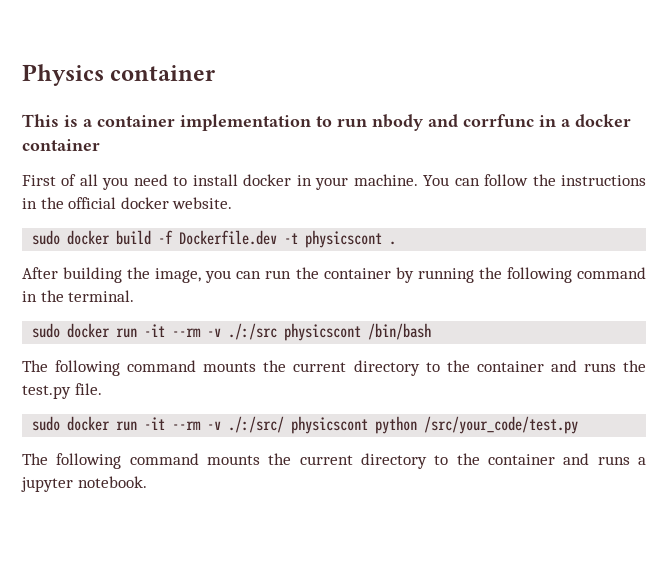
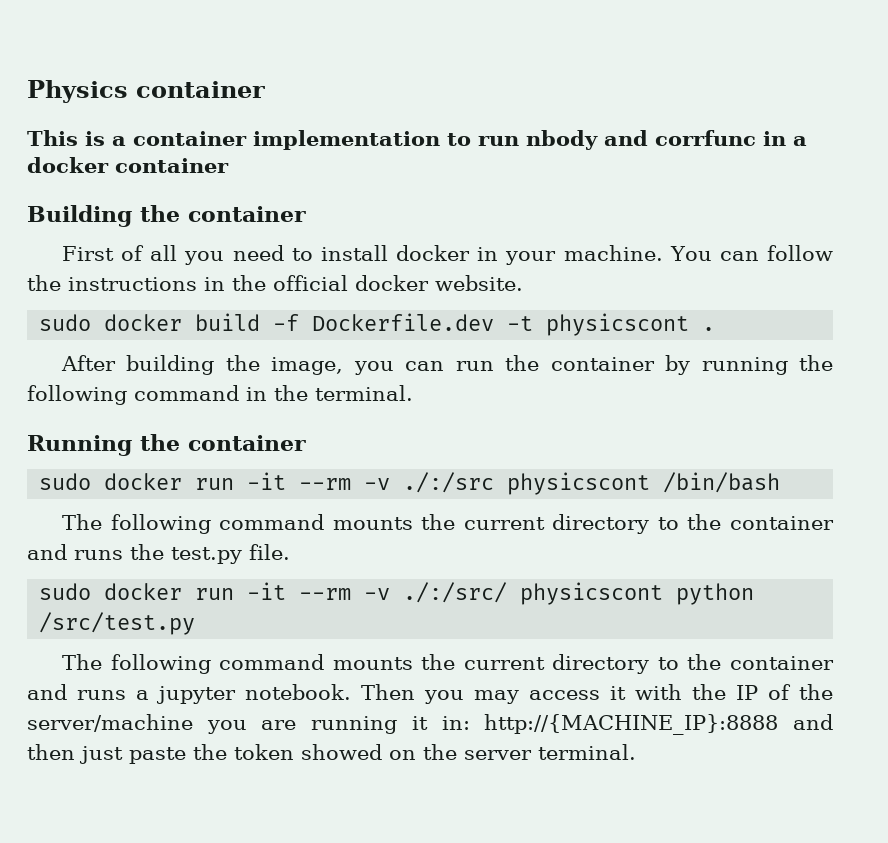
(100, 145) none -> [27,205,306,227] // Building the container
(135, 296) none -> [27,434,306,456] // Running the container
[424,416,579,434] /src/your_code/test.py -> [39,612,196,635] /src/test.py
(147, 482) none -> [361,684,833,704] [27,714,833,735] [27,744,636,764] Then you may access it with the IP of the server/machine you are running it in: http://{MACHINE_IP}:8888 and then just paste the token showed on the server terminal.

